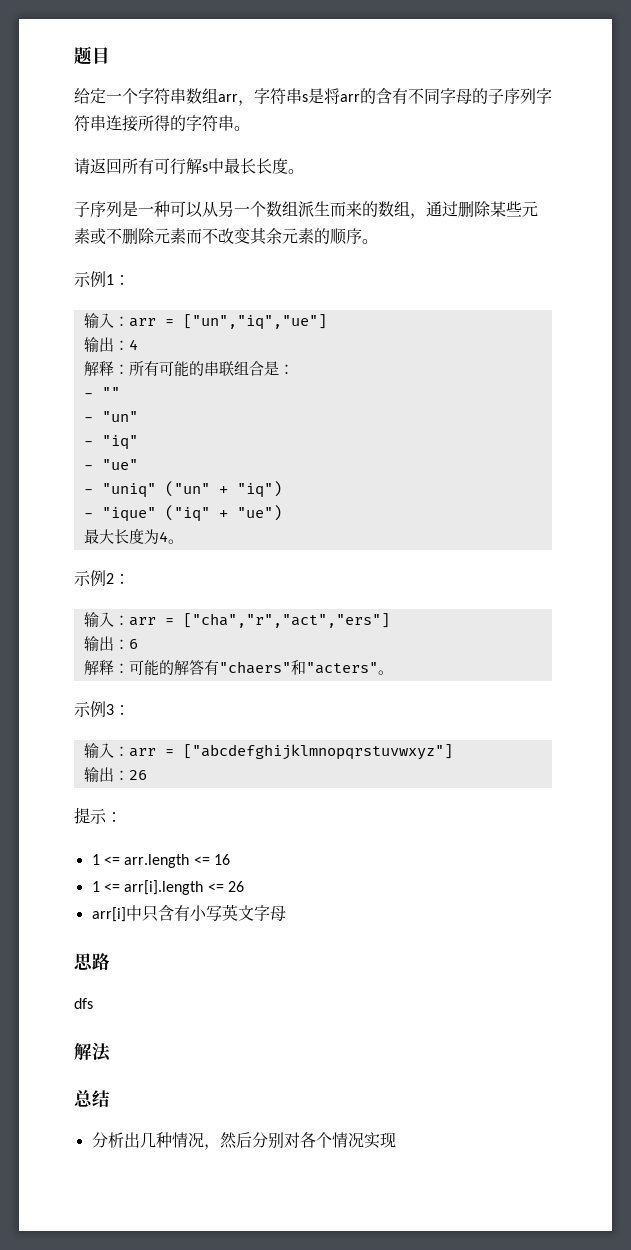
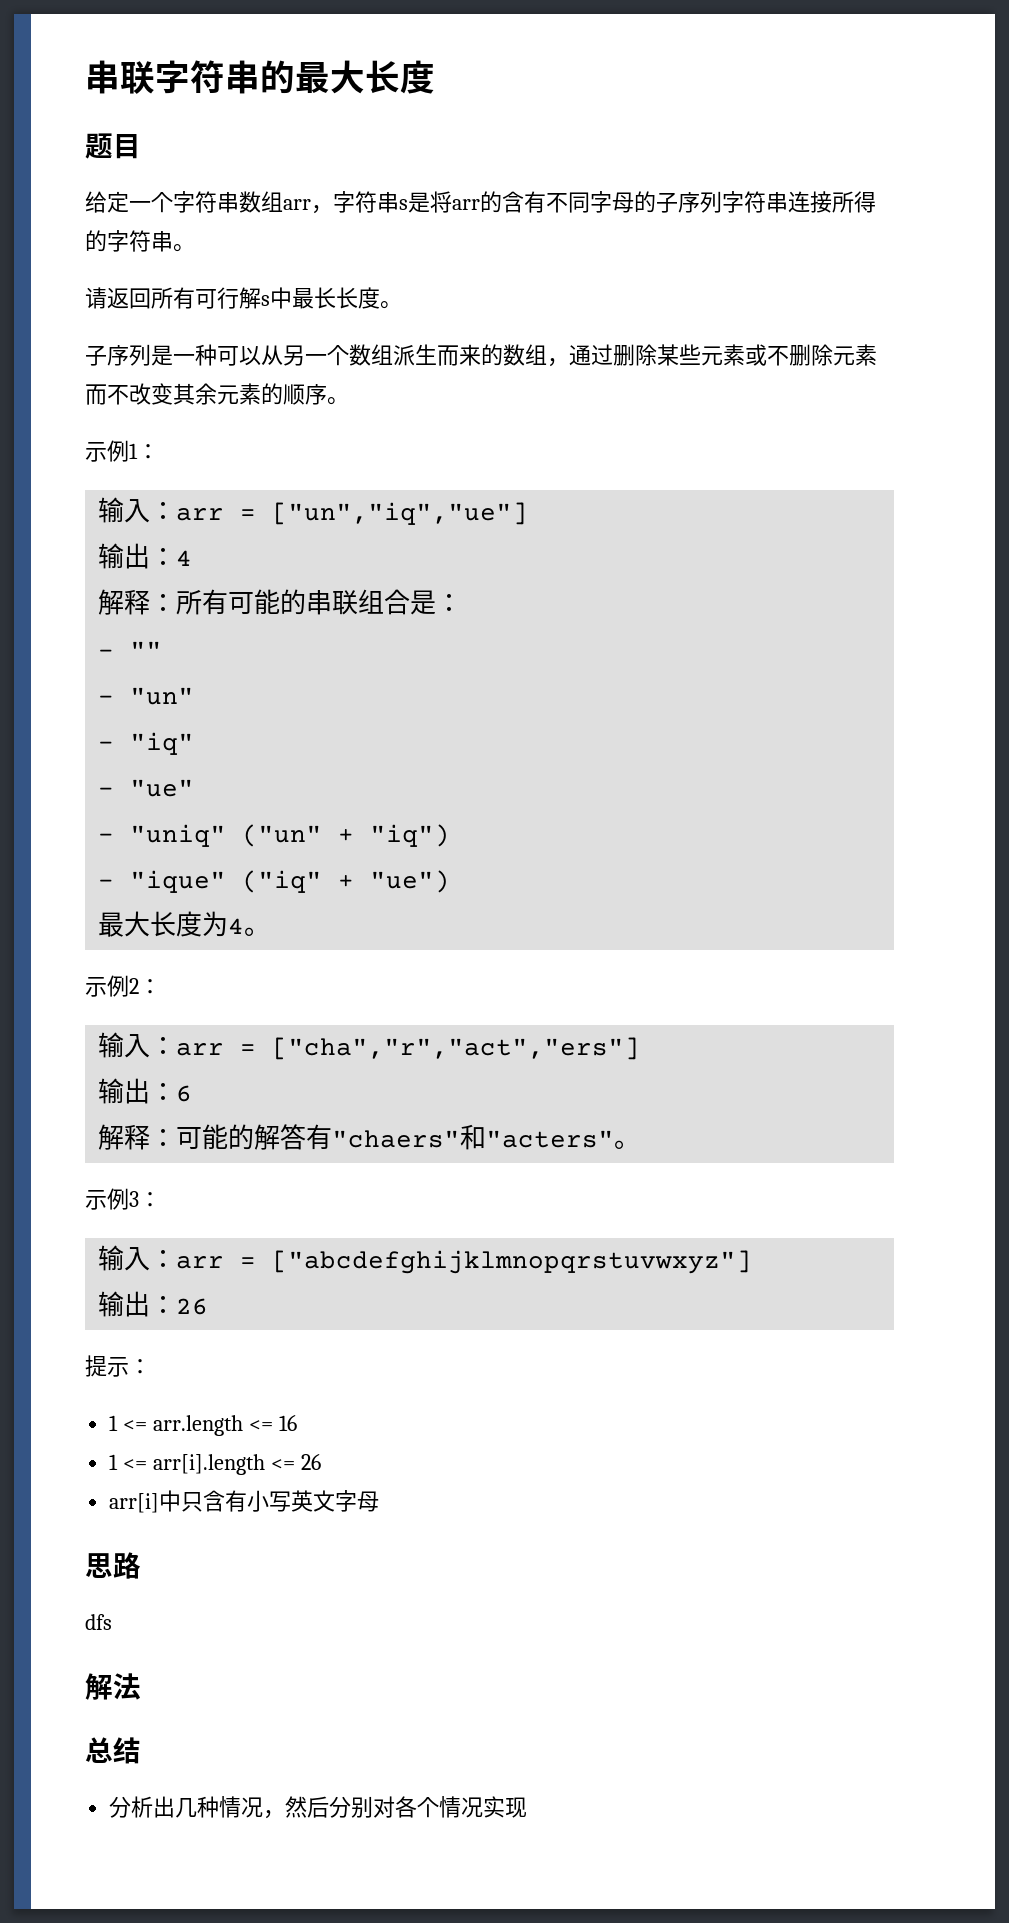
(74, 55) none -> [85,60,435,94] 串联字符串的最大长度 //

